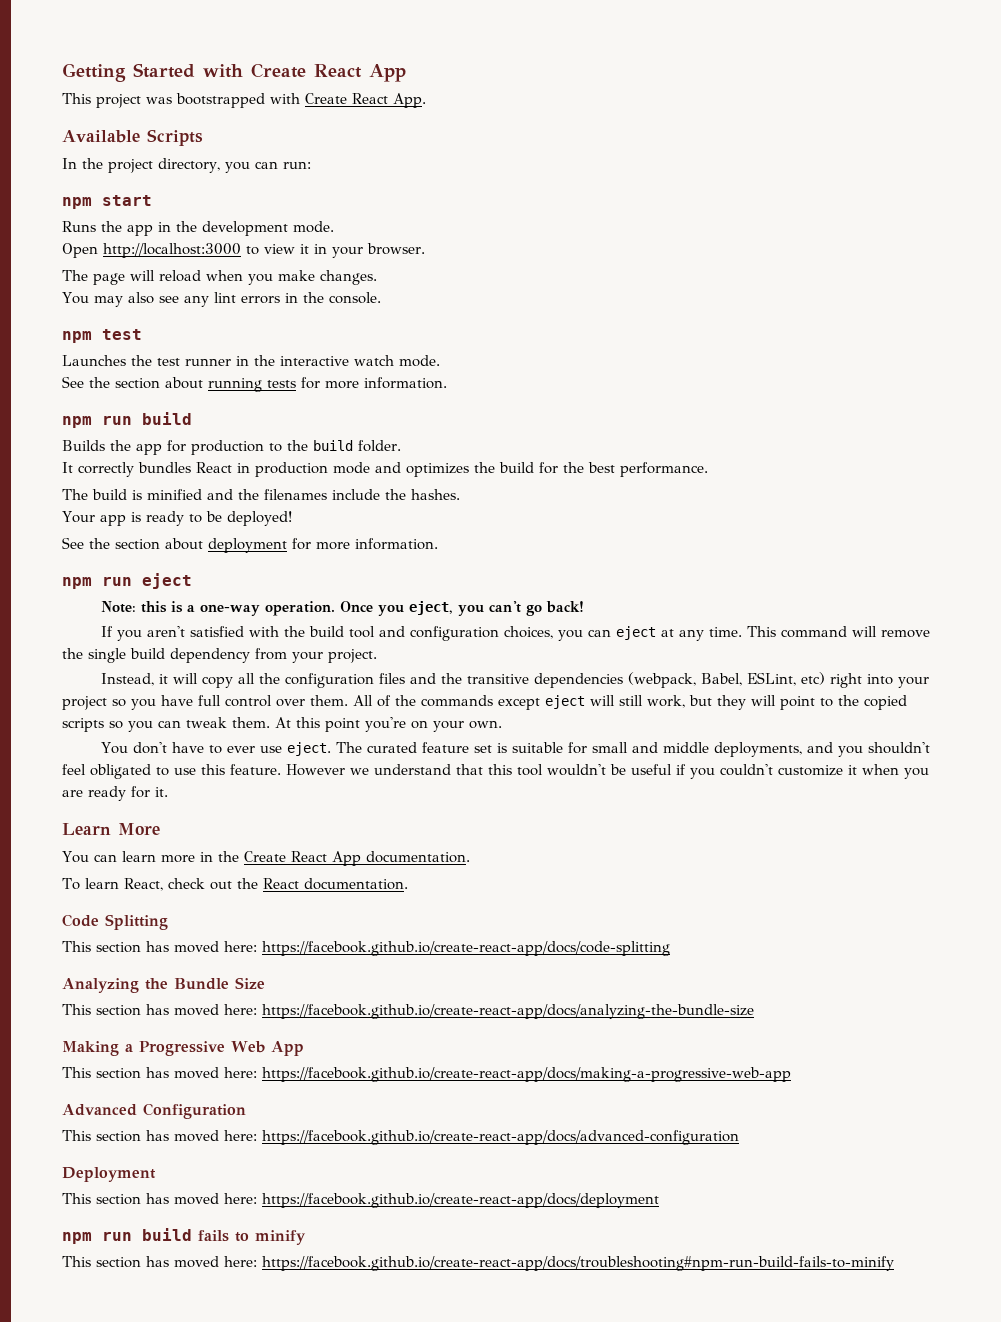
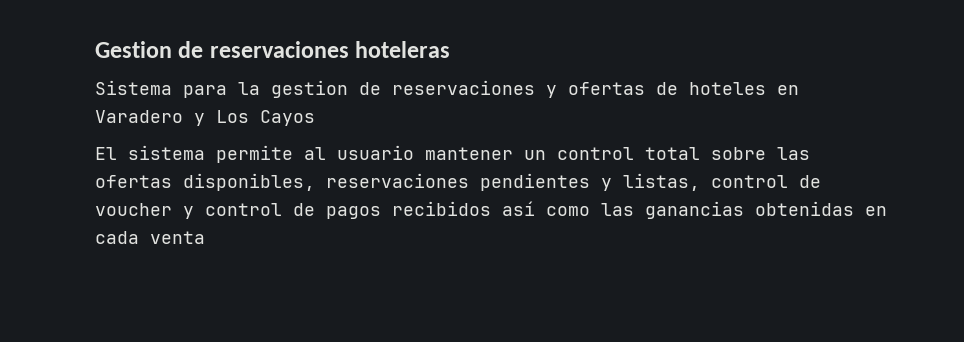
[62,63,406,82] [62,93,426,108] [62,129,203,146] [62,158,311,173] [62,195,152,209] [62,221,334,236] [62,243,425,258] [62,270,377,285] [62,292,381,307] [62,329,142,343] [62,355,440,367] [62,376,447,392] [62,412,192,428] [62,440,401,455] [62,462,708,477] [62,489,460,500] [62,511,292,526] [62,537,438,553] [62,573,192,589] [100,601,584,616] [100,626,930,641] [62,648,377,663] [100,672,929,688] [62,695,907,710] [62,717,502,732] [100,742,930,757] [62,764,929,779] [62,786,168,801] [62,823,160,835] [62,851,470,866] [62,878,408,891] [62,914,168,930] [62,941,670,956] [62,977,265,993] [62,1004,754,1019] [62,1041,304,1056] [62,1067,791,1082] [62,1103,246,1119] [62,1130,739,1145] [62,1167,156,1182] [62,1193,659,1208] [62,1228,306,1245] [62,1256,894,1271] Getting Started with Create React App // This project was bootstrapped with Create React App. // Available Scripts // In the project directory, you can run: // npm start // Runs the app in the development mode. // Open http://localhost:3000 to view it in your browser. // The page will reload when you make changes. // You may also see any lint errors in the console. // npm test // Launches the test runner in the interactive watch mode. // See the section about running tests for more information. // npm run build // Builds the app for production to the build folder. // It correctly bundles React in production mode and optimizes the build for the best performance. // The build is minified and the filenames include the hashes. // Your app is ready to be deployed! // See the section about deployment for more information. // npm run eject // Note: this is a one-way operation. Once you eject, you can't go back! // If you aren't satisfied with the build tool and configuration choices, you can eject at any time. This command will remove the single build dependency from your project. // Instead, it will copy all the configuration files and the transitive dependencies (webpack, Babel, ESLint, etc) right into your project so you have full control over them. All of the commands except eject will still work, but they will point to the copied scripts so you can tweak them. At this point you're on your own. // You don't have to ever use eject. The curated feature set is suitable for small and middle deployments, and you shouldn't feel obligated to use this feature. However we understand that this tool wouldn't be useful if you couldn't customize it when you are ready for it. // Learn More // You can learn more in the Create React App documentation. // To learn React, check out the React documentation. // Code Splitting // This section has moved here: https://facebook.github.io/create-react-app/docs/code-splitting // Analyzing the Bundle Size // This section has moved here: https://facebook.github.io/create-react-app/docs/analyzing-the-bundle-size // Making a Progressive Web App // This section has moved here: https://facebook.github.io/create-react-app/docs/making-a-progressive-web-app // Advanced Configuration // This section has moved here: https://facebook.github.io/create-react-app/docs/advanced-configuration // Deployment // This section has moved here: https://facebook.github.io/create-react-app/docs/deployment // npm run build fails to minify // This section has moved here: https://facebook.github.io/create-react-app/docs/troubleshooting#npm-run-build-fails-to-minify -> [95,41,451,58] [95,80,799,98] [95,110,315,126] [95,145,810,163] [95,173,821,191] [95,201,887,219] [95,231,205,244] Gestion de reservaciones hoteleras // Sistema para la gestion de reservaciones y ofertas de hoteles en Varadero y Los Cayos // El sistema permite al usuario mantener un control total sobre las ofertas disponibles, reservaciones pendientes y listas, control de voucher y control de pagos recibidos así como las ganancias obtenidas en cada venta

